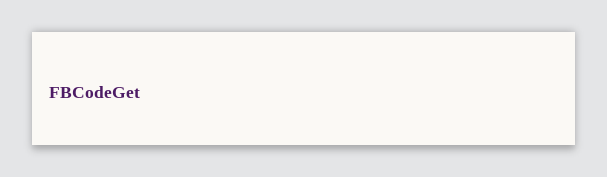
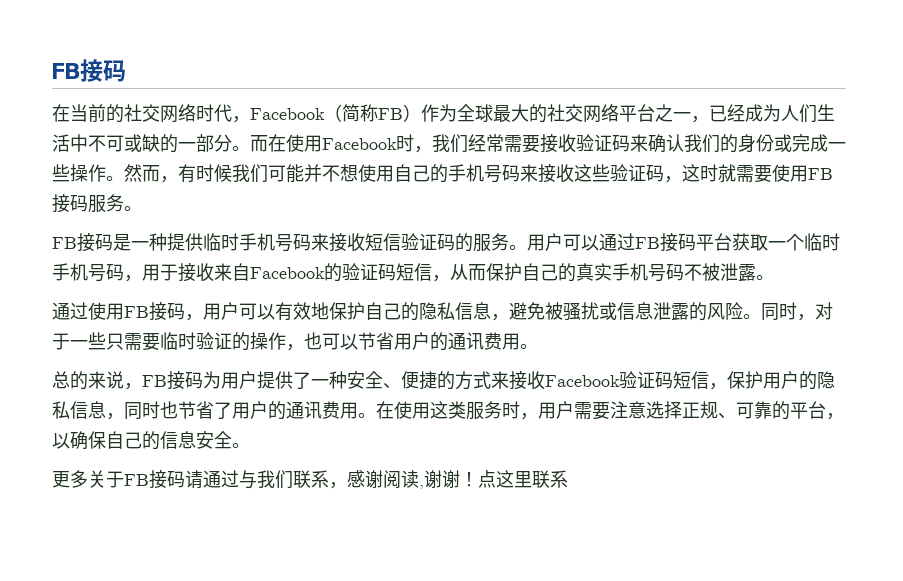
[49,86,140,98] FBCodeGet -> [52,59,126,82] [52,104,835,123] [52,134,846,153] [52,164,833,183] [52,194,142,213] [52,233,840,252] [52,263,774,282] [52,302,833,321] [52,332,538,351] [52,371,835,390] [52,401,844,420] [52,431,250,450] [52,470,568,489] FB接码 // 在当前的社交网络时代，Facebook（简称FB）作为全球最大的社交网络平台之一，已经成为人们生活中不可或缺的一部分。而在使用Facebook时，我们经常需要接收验证码来确认我们的身份或完成一些操作。然而，有时候我们可能并不想使用自己的手机号码来接收这些验证码，这时就需要使用FB接码服务。 // FB接码是一种提供临时手机号码来接收短信验证码的服务。用户可以通过FB接码平台获取一个临时手机号码，用于接收来自Facebook的验证码短信，从而保护自己的真实手机号码不被泄露。 // 通过使用FB接码，用户可以有效地保护自己的隐私信息，避免被骚扰或信息泄露的风险。同时，对于一些只需要临时验证的操作，也可以节省用户的通讯费用。 // 总的来说，FB接码为用户提供了一种安全、便捷的方式来接收Facebook验证码短信，保护用户的隐私信息，同时也节省了用户的通讯费用。在使用这类服务时，用户需要注意选择正规、可靠的平台，以确保自己的信息安全。 // 更多关于FB接码请通过与我们联系，感谢阅读,谢谢！点这里联系

